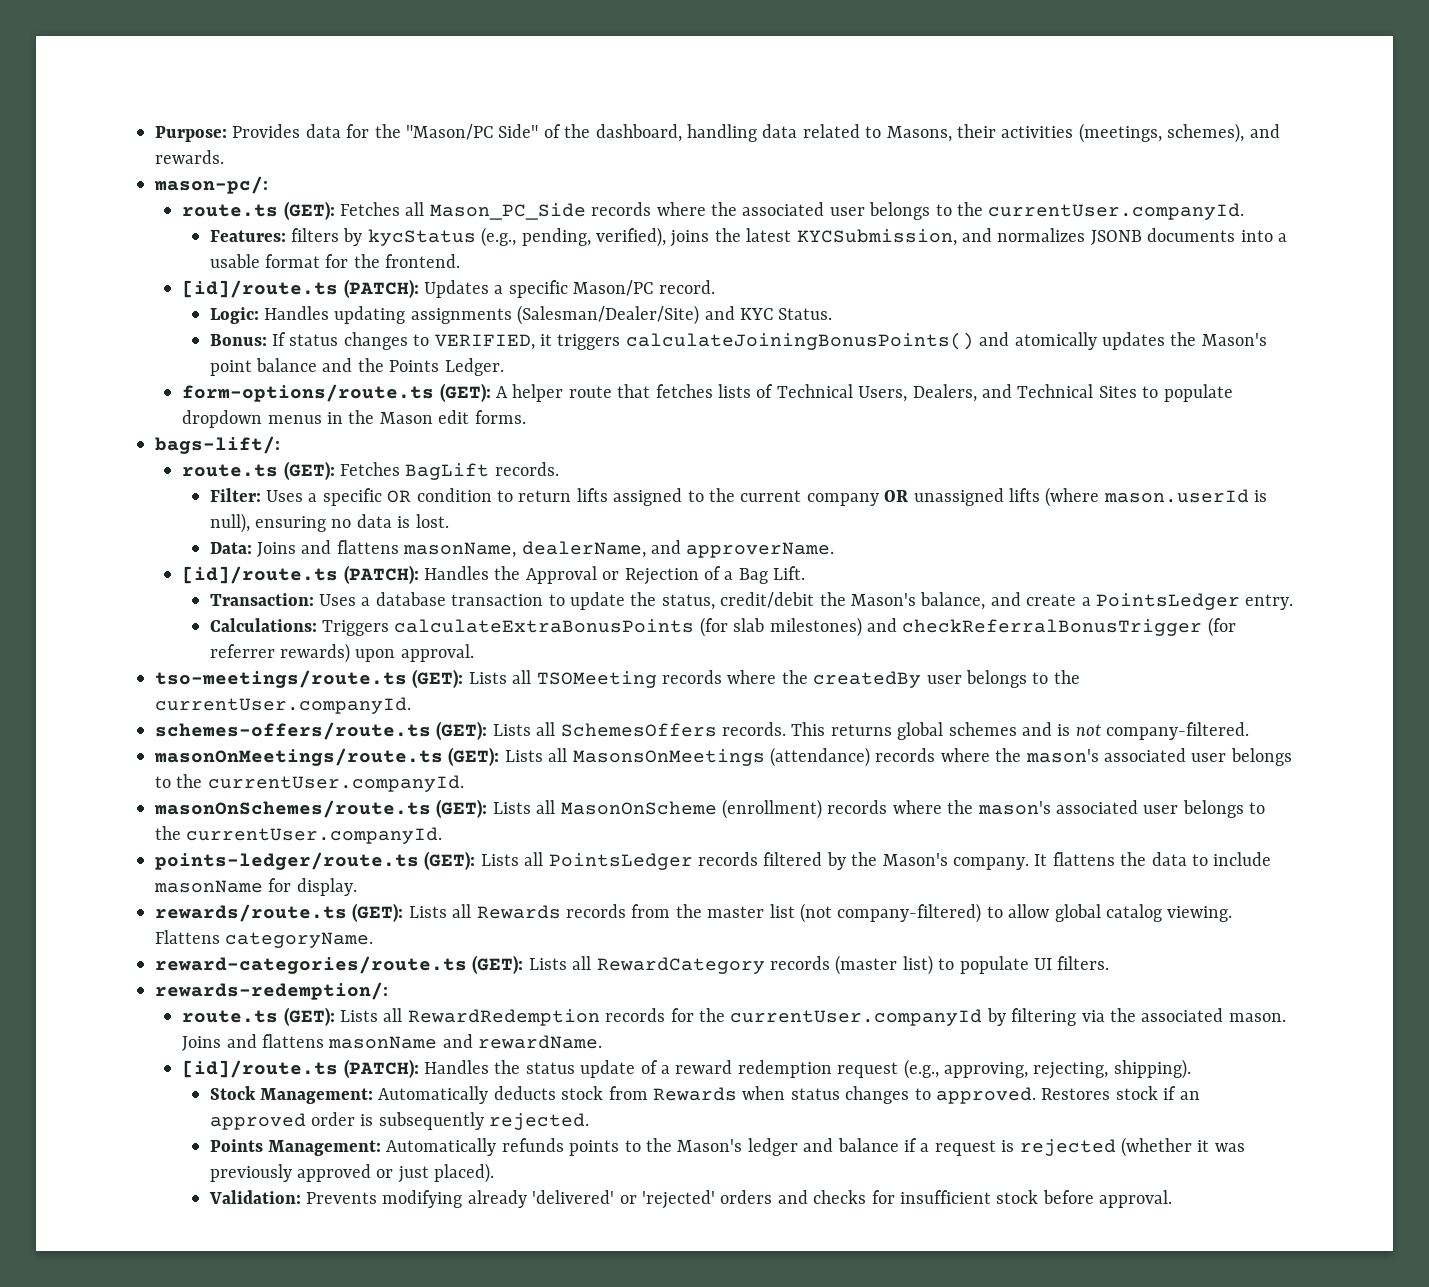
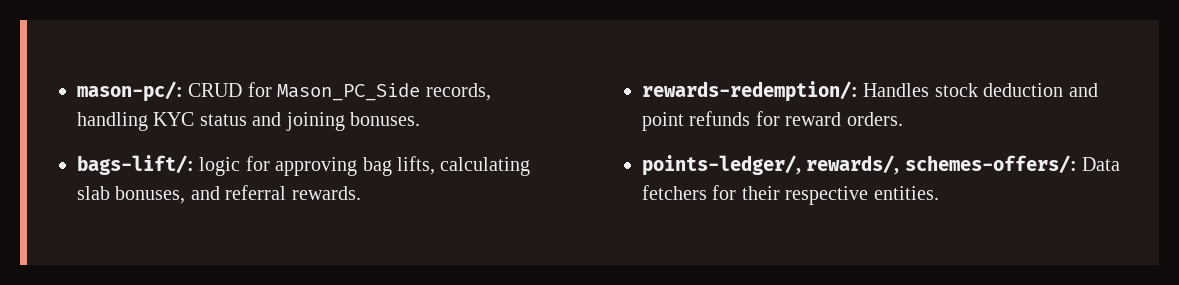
[155,123,1280,143] [155,150,224,164] [154,176,268,194] [182,201,1245,220] [209,227,1287,247] [209,254,461,268] [182,279,715,298] [209,305,833,325] [209,332,1267,350] [209,358,504,376] [182,383,1233,402] [182,410,526,428] [155,436,280,454] [182,461,559,480] [209,487,1268,507] [209,513,449,533] [209,540,835,558] [182,565,806,585] [209,592,1294,610] [209,617,1236,637] [209,643,474,663] [155,669,1080,688] [155,697,411,714] [155,721,1250,740] [154,747,1292,767] [155,774,464,792] [154,799,1266,819] [155,826,443,844] [155,851,1272,870] [154,878,357,896] [155,903,1233,923] [155,930,374,948] [155,955,1110,975] [155,982,388,1000] [182,1007,1286,1026] [182,1034,603,1051] [182,1059,1191,1079] [209,1086,1200,1104] [209,1112,590,1130] [209,1137,1245,1157] [209,1163,495,1183] [208,1190,1173,1209] Purpose: Provides data for the "Mason/PC Side" of the dashboard, handling data related to Masons, their activities (meetings, schemes), and rewards. // mason-pc/: // route.ts (GET): Fetches all Mason_PC_Side records where the associated user belongs to the currentUser.companyId. // Features: filters by kycStatus (e.g., pending, verified), joins the latest KYCSubmission, and normalizes JSONB documents into a usable format for the frontend. // [id]/route.ts (PATCH): Updates a specific Mason/PC record. // Logic: Handles updating assignments (Salesman/Dealer/Site) and KYC Status. // Bonus: If status changes to VERIFIED, it triggers calculateJoiningBonusPoints() and atomically updates the Mason's point balance and the Points Ledger. // form-options/route.ts (GET): A helper route that fetches lists of Technical Users, Dealers, and Technical Sites to populate dropdown menus in the Mason edit forms. // bags-lift/: // route.ts (GET): Fetches BagLift records. // Filter: Uses a specific OR condition to return lifts assigned to the current company OR unassigned lifts (where mason.userId is null), ensuring no data is lost. // Data: Joins and flattens masonName, dealerName, and approverName. // [id]/route.ts (PATCH): Handles the Approval or Rejection of a Bag Lift. // Transaction: Uses a database transaction to update the status, credit/debit the Mason's balance, and create a PointsLedger entry. // Calculations: Triggers calculateExtraBonusPoints (for slab milestones) and checkReferralBonusTrigger (for referrer rewards) upon approval. // tso-meetings/route.ts (GET): Lists all TSOMeeting records where the createdBy user belongs to the currentUser.companyId. // schemes-offers/route.ts (GET): Lists all SchemesOffers records. This returns global schemes and is not company-filtered. // masonOnMeetings/route.ts (GET): Lists all MasonsOnMeetings (attendance) records where the mason's associated user belongs to the currentUser.companyId. // masonOnSchemes/route.ts (GET): Lists all MasonOnScheme (enrollment) records where the mason's associated user belongs to the currentUser.companyId. // points-ledger/route.ts (GET): Lists all PointsLedger records filtered by the Mason's company. It flattens the data to include masonName for display. // rewards/route.ts (GET): Lists all Rewards records from the master list (not company-filtered) to allow global catalog viewing. Flattens categoryName. // reward-categories/route.ts (GET): Lists all RewardCategory records (master list) to populate UI filters. // rewards-redemption/: // route.ts (GET): Lists all RewardRedemption records for the currentUser.companyId by filtering via the associated mason. Joins and flattens masonName and rewardName. // [id]/route.ts (PATCH): Handles the status update of a reward redemption request (e.g., approving, rejecting, shipping). // Stock Management: Automatically deducts stock from Rewards when status changes to approved. Restores stock if an approved order is subsequently rejected. // Points Management: Automatically refunds points to the Mason's ledger and balance if a request is rejected (whether it was previously approved or just placed). // Validation: Prevents modifying already 'delivered' or 'rejected' orders and checks for insufficient stock before approval. -> [77,81,491,102] [77,112,420,131] [77,155,531,176] [77,185,361,204] [642,81,1098,102] [642,111,903,131] [642,155,1121,176] [642,185,939,205] mason-pc/: CRUD for Mason_PC_Side records, handling KYC status and joining bonuses. // bags-lift/: logic for approving bag lifts, calculating slab bonuses, and referral rewards. // rewards-redemption/: Handles stock deduction and point refunds for reward orders. // points-ledger/, rewards/, schemes-offers/: Data fetchers for their respective entities.

